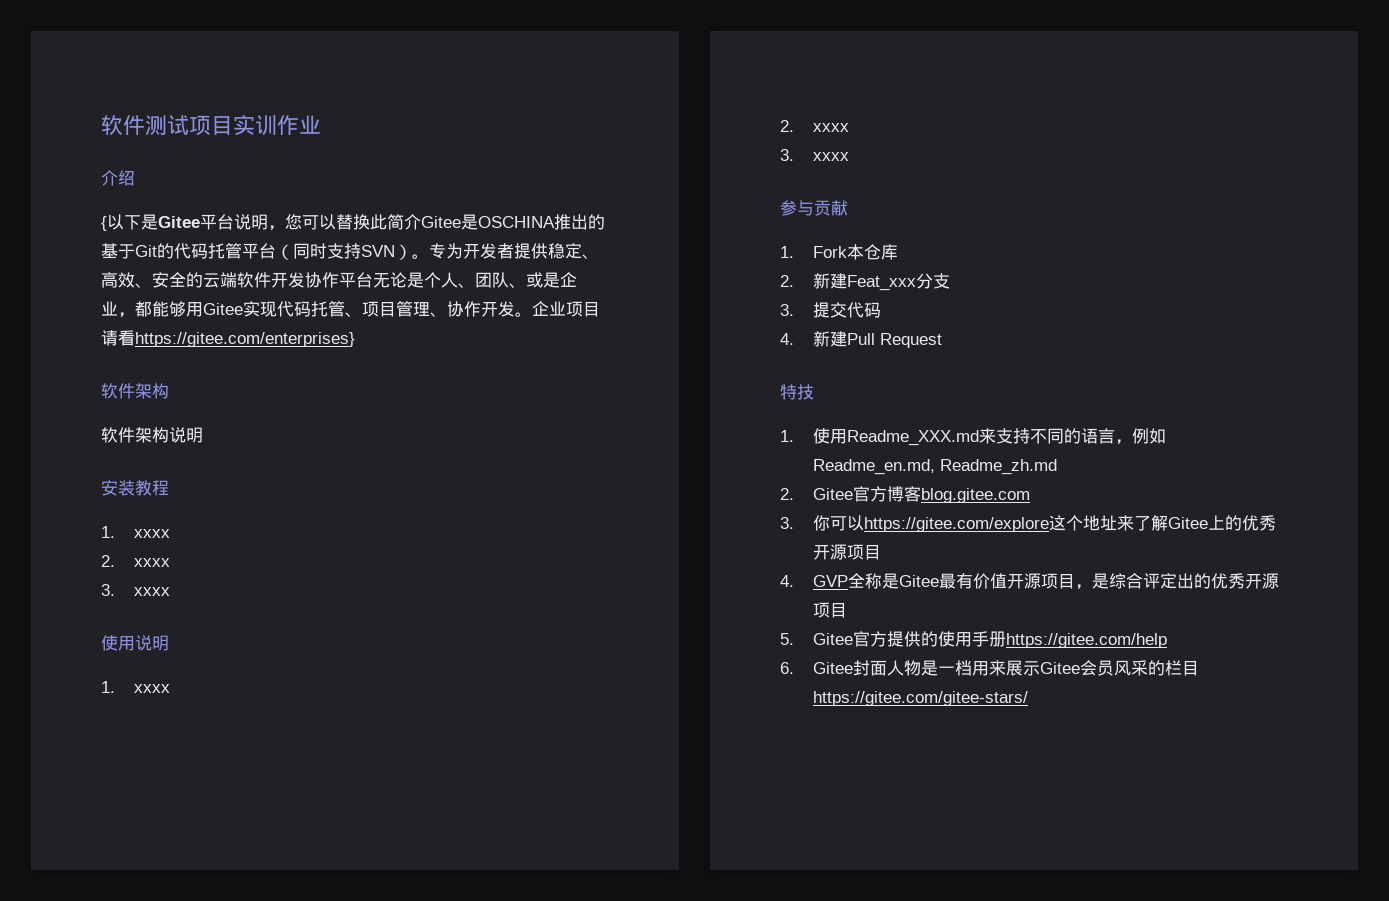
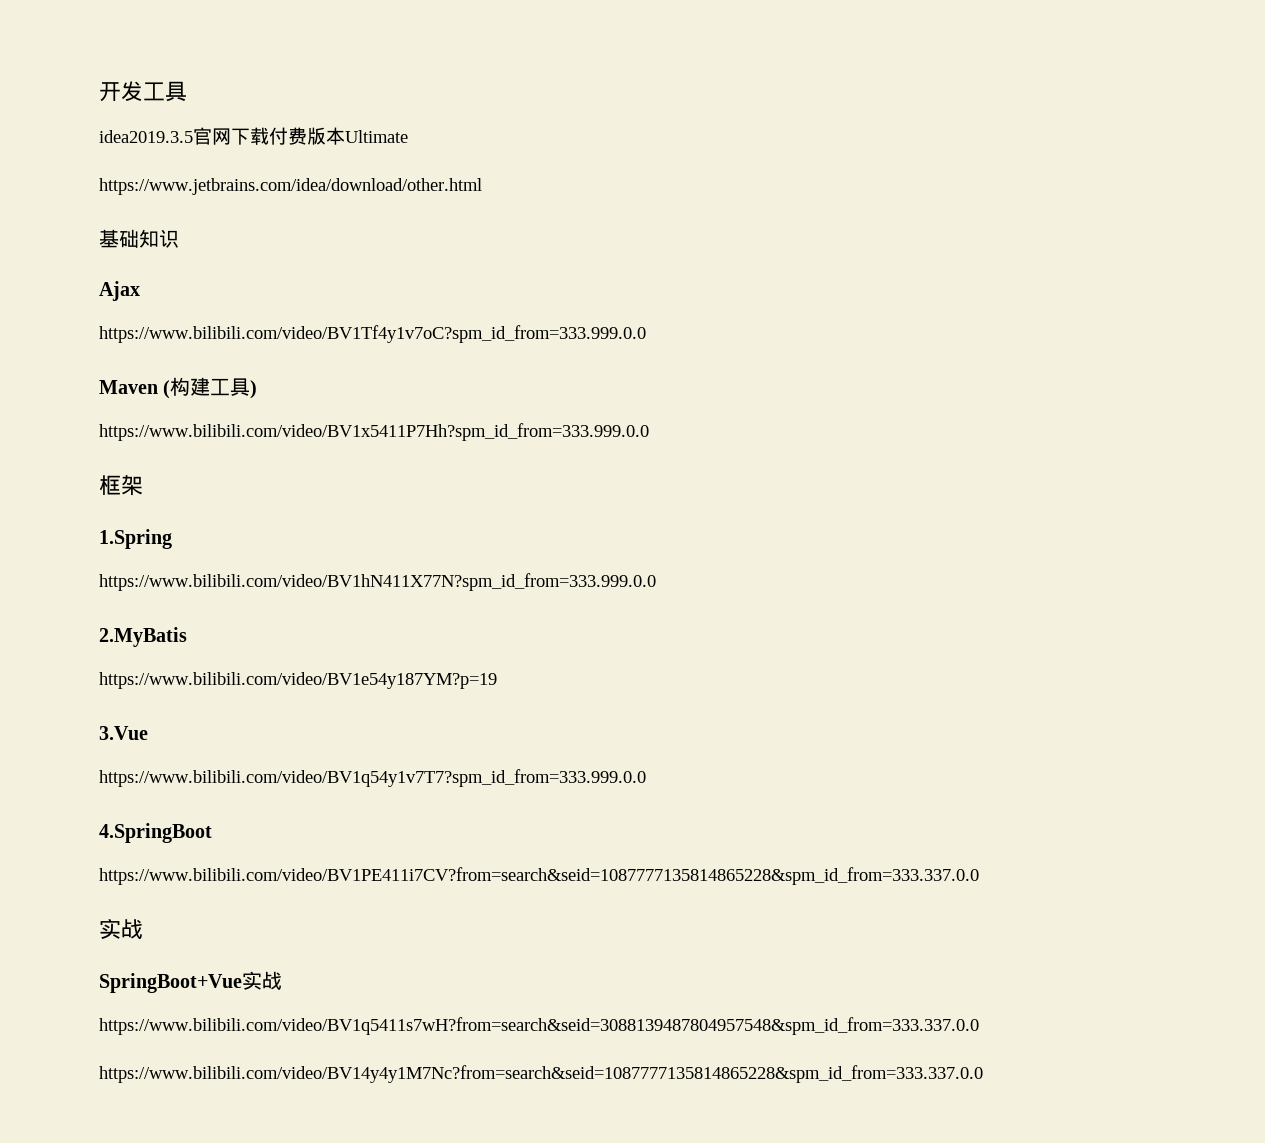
[101,115,321,136] [101,170,135,186] [101,214,605,231] [101,243,599,260] [101,272,577,288] [101,301,600,318] [101,330,355,347] [101,383,169,399] [101,427,203,443] [101,480,169,496] [101,526,171,538] [101,555,171,567] [101,584,171,596] [101,635,169,651] [101,681,171,693] [780,120,850,132] [780,149,850,161] [780,200,848,216] [780,244,899,260] [780,273,951,291] [780,302,882,318] [780,331,943,348] [780,384,814,400] [780,428,1167,446] [813,459,1058,475] [780,486,1031,503] [780,515,1277,532] [813,544,882,560] [780,573,1280,590] [813,602,848,618] [780,631,1168,648] [780,660,1200,676] [813,691,1029,706] 软件测试项目实训作业 // 介绍 // {以下是Gitee平台说明，您可以替换此简介Gitee是OSCHINA推出的基于Git的代码托管平台（同时支持SVN）。专为开发者提供稳定、高效、安全的云端软件开发协作平台无论是个人、团队、或是企业，都能够用Gitee实现代码托管、项目管理、协作开发。企业项目请看https://gitee.com/enterprises} // 软件架构 // 软件架构说明 // 安装教程 // 1. xxxx // 2. xxxx // 3. xxxx // 使用说明 // 1. xxxx // 2. xxxx // 3. xxxx // 参与贡献 // 1. Fork本仓库 // 2.新建Feat_xxx分支 // 3.提交代码 // 4.新建Pull Request // 特技 // 1.使用Readme_XXX.md来支持不同的语言，例如Readme_en.md, Readme_zh.md // 2. Gitee官方博客blog.gitee.com // 3.你可以https://gitee.com/explore这个地址来了解Gitee上的优秀开源项目 // 4. GVP全称是Gitee最有价值开源项目，是综合评定出的优秀开源项目 // 5. Gitee官方提供的使用手册https://gitee.com/help // 6. Gitee封面人物是一档用来展示Gitee会员风采的栏目https://gitee.com/gitee-stars/ -> [99,81,187,102] [99,127,408,145] [99,178,482,195] [99,229,179,248] [99,281,140,301] [99,325,646,343] [99,377,258,399] [99,423,649,441] [99,475,143,496] [99,529,172,549] [99,573,656,591] [99,627,187,647] [99,672,497,689] [99,726,148,740] [99,769,646,787] [99,823,212,843] [99,867,979,885] [99,919,143,940] [99,971,282,993] [99,1017,979,1035] [99,1065,983,1083] 开发工具 // idea2019.3.5官网下载付费版本Ultimate // https://www.jetbrains.com/idea/download/other.html // 基础知识 // Ajax // https://www.bilibili.com/video/BV1Tf4y1v7oC?spm_id_from=333.999.0.0 // Maven (构建工具) // https://www.bilibili.com/video/BV1x5411P7Hh?spm_id_from=333.999.0.0 // 框架 // 1.Spring // https://www.bilibili.com/video/BV1hN411X77N?spm_id_from=333.999.0.0 // 2.MyBatis // https://www.bilibili.com/video/BV1e54y187YM?p=19 // 3.Vue // https://www.bilibili.com/video/BV1q54y1v7T7?spm_id_from=333.999.0.0 // 4.SpringBoot // https://www.bilibili.com/video/BV1PE411i7CV?from=search&seid=1087777135814865228&spm_id_from=333.337.0.0 // 实战 // SpringBoot+Vue实战 // https://www.bilibili.com/video/BV1q5411s7wH?from=search&seid=3088139487804957548&spm_id_from=333.337.0.0 // https://www.bilibili.com/video/BV14y4y1M7Nc?from=search&seid=1087777135814865228&spm_id_from=333.337.0.0

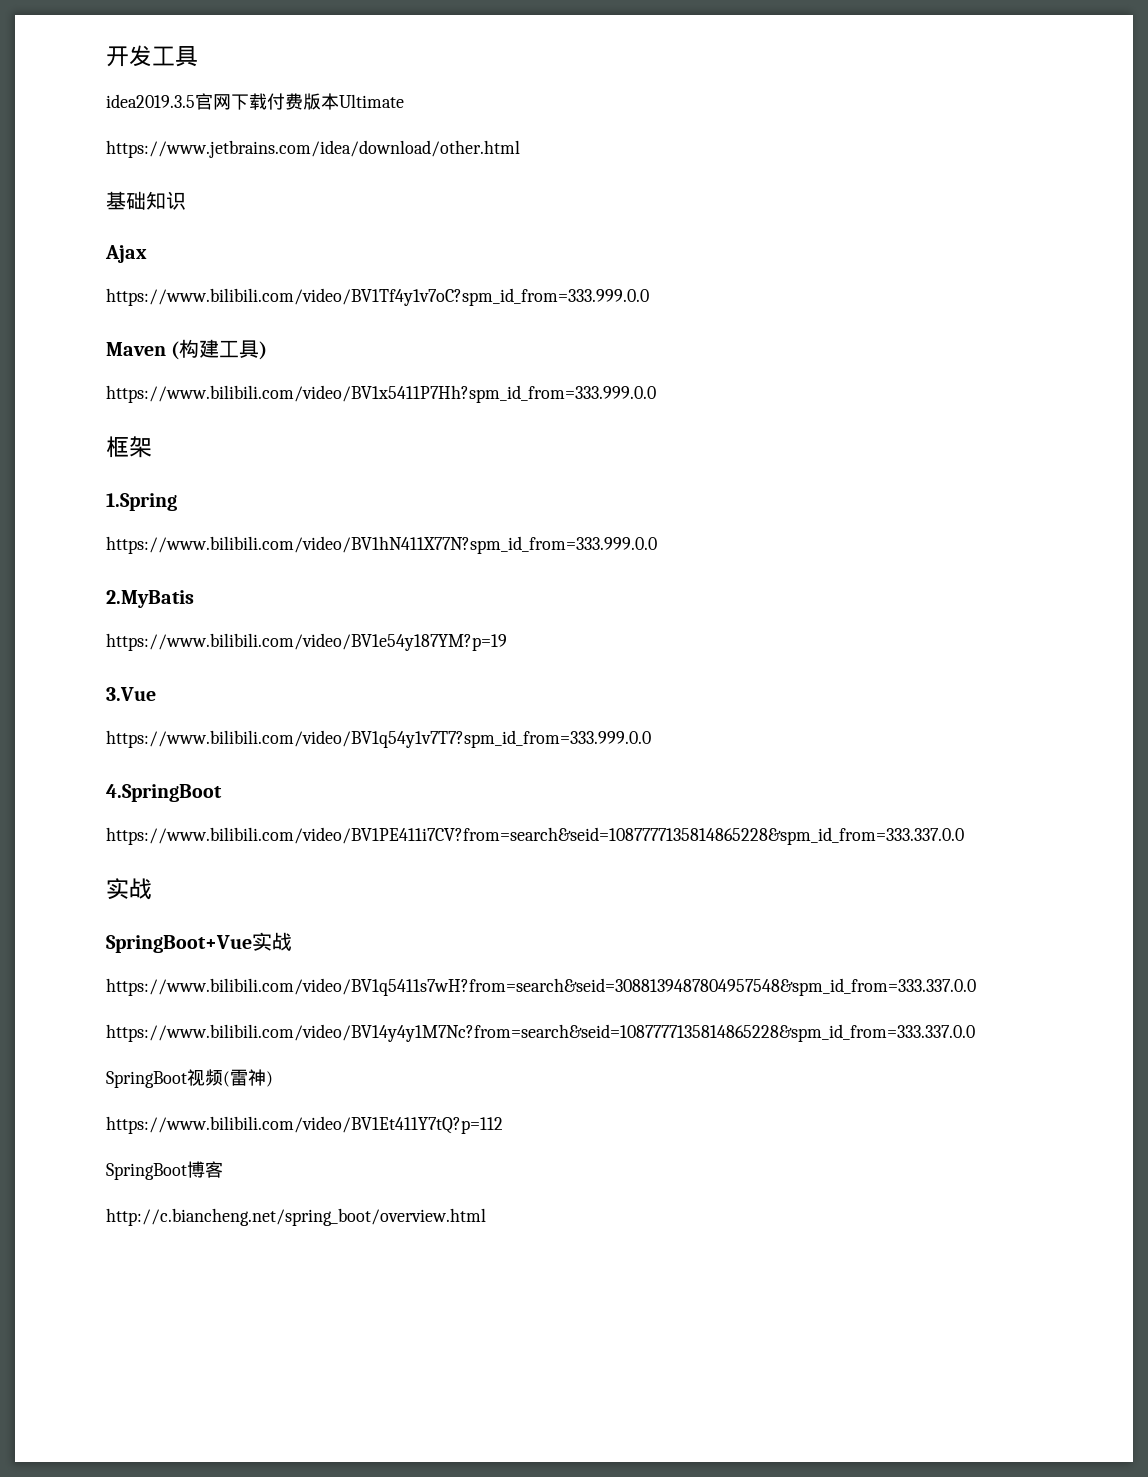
(983, 1074) none -> [106,1069,273,1088] [106,1116,503,1134] [106,1161,223,1180] [106,1208,486,1226] // SpringBoot视频(雷神) // https://www.bilibili.com/video/BV1Et411Y7tQ?p=112 // SpringBoot博客 // http://c.biancheng.net/spring_boot/overview.html

